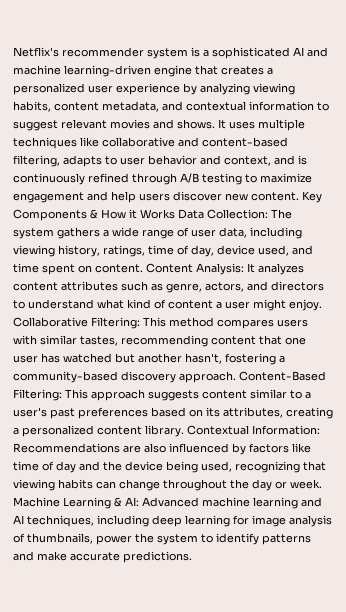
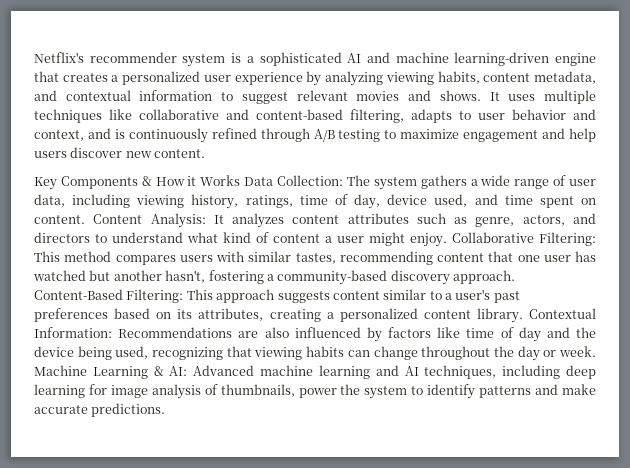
(299, 196) none -> (206, 153) //

